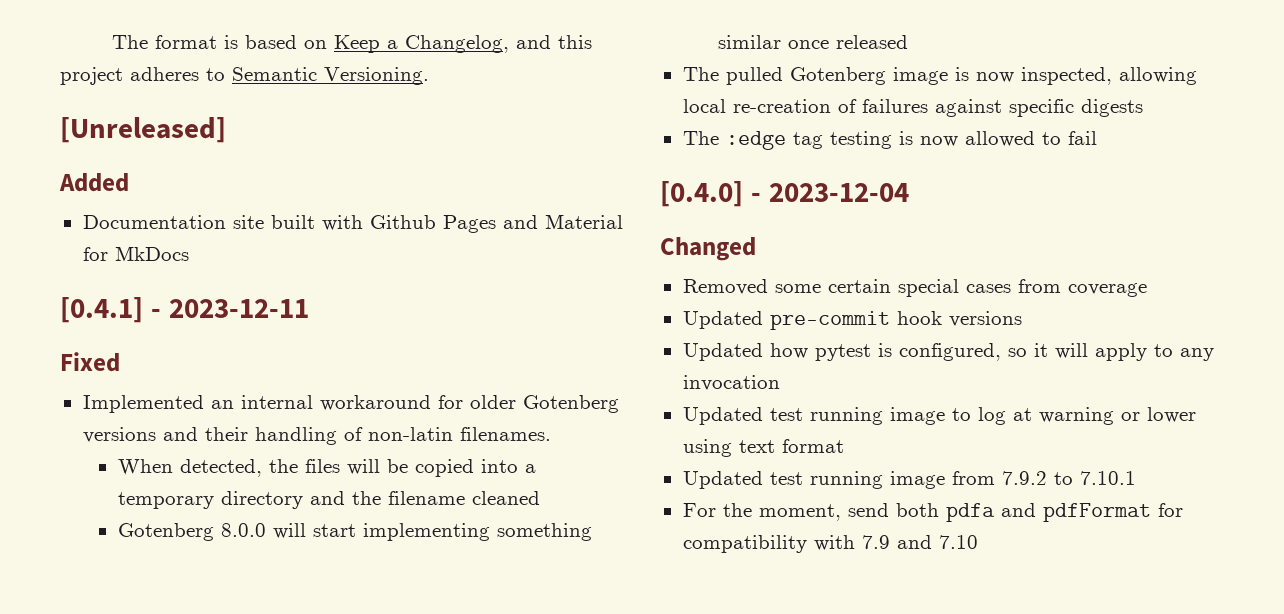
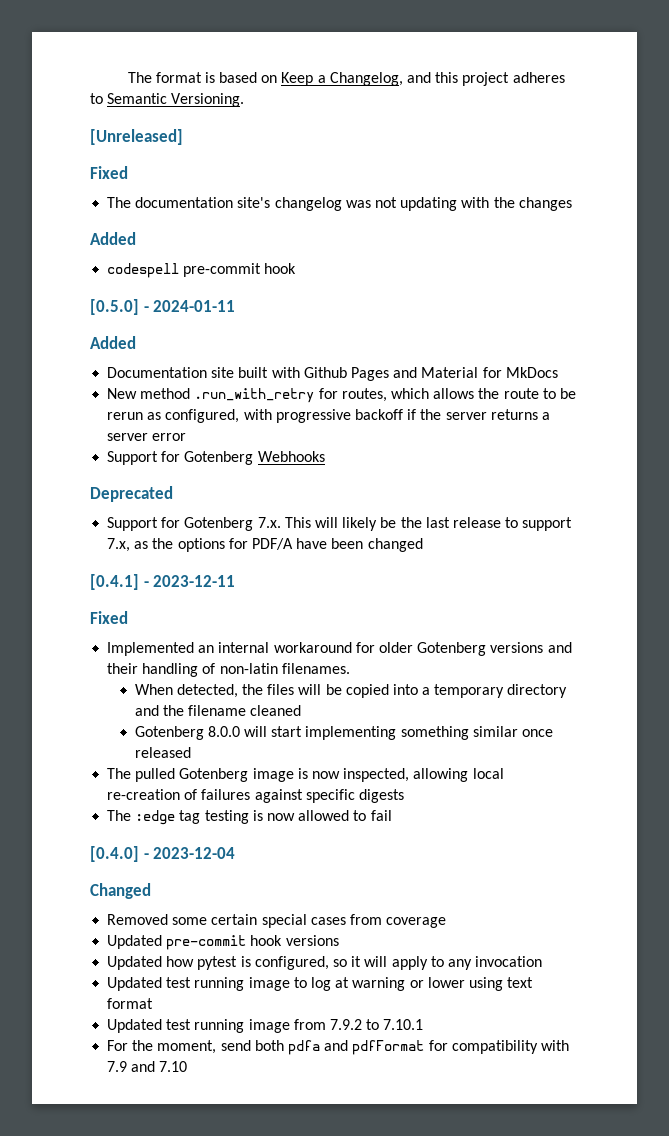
(226, 130) none -> [90,166,128,179] [107,197,572,211] [90,232,136,245] [107,263,297,278] [90,299,236,315] // Fixed // The documentation site's changelog was not updating with the changes // Added // codespell pre-commit hook // [0.5.0] - 2024-01-11
(189, 253) none -> [107,388,576,403] [107,409,550,423] [107,433,187,441] [107,451,325,465] [90,486,173,502] [107,517,573,531] [107,538,423,552] // New method .run_with_retry for routes, which allows the route to be rerun as configured, with progressive backoff if the server returns a server error // Support for Gotenberg Webhooks // Deprecated // Support for Gotenberg 7.x. This will likely be the last release to support 7.x, as the options for PDF/A have been changed

